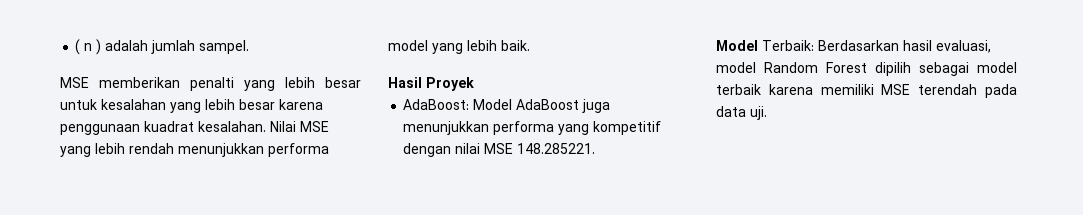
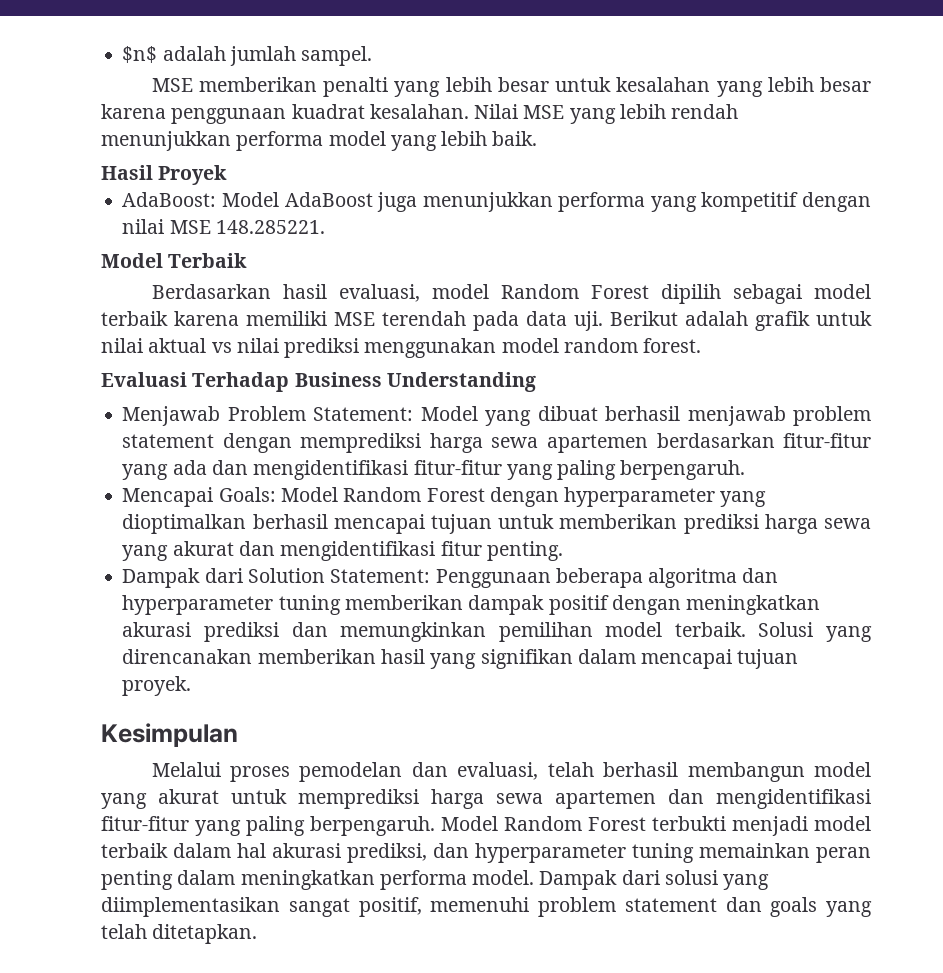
[75,39,102,55] ( n ) -> [122,46,158,63] $n$
[762,40,814,51] Terbaik: -> [168,253,248,268] Terbaik //
(767, 113) none -> [610,311,872,331] [101,338,702,358] [101,372,536,392] [122,406,872,426] [122,433,871,453] [122,460,746,480] [122,487,767,507] [122,514,872,534] [122,541,563,561] [122,568,779,588] [122,595,821,615] [122,622,873,642] [122,649,799,669] [122,676,192,696] [101,723,238,747] [151,762,872,782] [101,789,871,809] [101,816,871,836] [101,843,871,863] [101,870,770,890] [101,897,872,917] [101,924,258,944] Berikut adalah grafik untuk nilai aktual vs nilai prediksi menggunakan model random forest. // Evaluasi Terhadap Business Understanding // Menjawab Problem Statement: Model yang dibuat berhasil menjawab problem statement dengan memprediksi harga sewa apartemen berdasarkan fitur-fitur yang ada dan mengidentifikasi fitur-fitur yang paling berpengaruh. // Mencapai Goals: Model Random Forest dengan hyperparameter yang dioptimalkan berhasil mencapai tujuan untuk memberikan prediksi harga sewa yang akurat dan mengidentifikasi fitur penting. // Dampak dari Solution Statement: Penggunaan beberapa algoritma dan hyperparameter tuning memberikan dampak positif dengan meningkatkan akurasi prediksi dan memungkinkan pemilihan model terbaik. Solusi yang direncanakan memberikan hasil yang signifikan dalam mencapai tujuan proyek. // Kesimpulan // Melalui proses pemodelan dan evaluasi, telah berhasil membangun model yang akurat untuk memprediksi harga sewa apartemen dan mengidentifikasi fitur-fitur yang paling berpengaruh. Model Random Forest terbukti menjadi model terbaik dalam hal akurasi prediksi, dan hyperparameter tuning memainkan peran penting dalam meningkatkan performa model. Dampak dari solusi yang diimplementasikan sangat positif, memenuhi problem statement dan goals yang telah ditetapkan.

